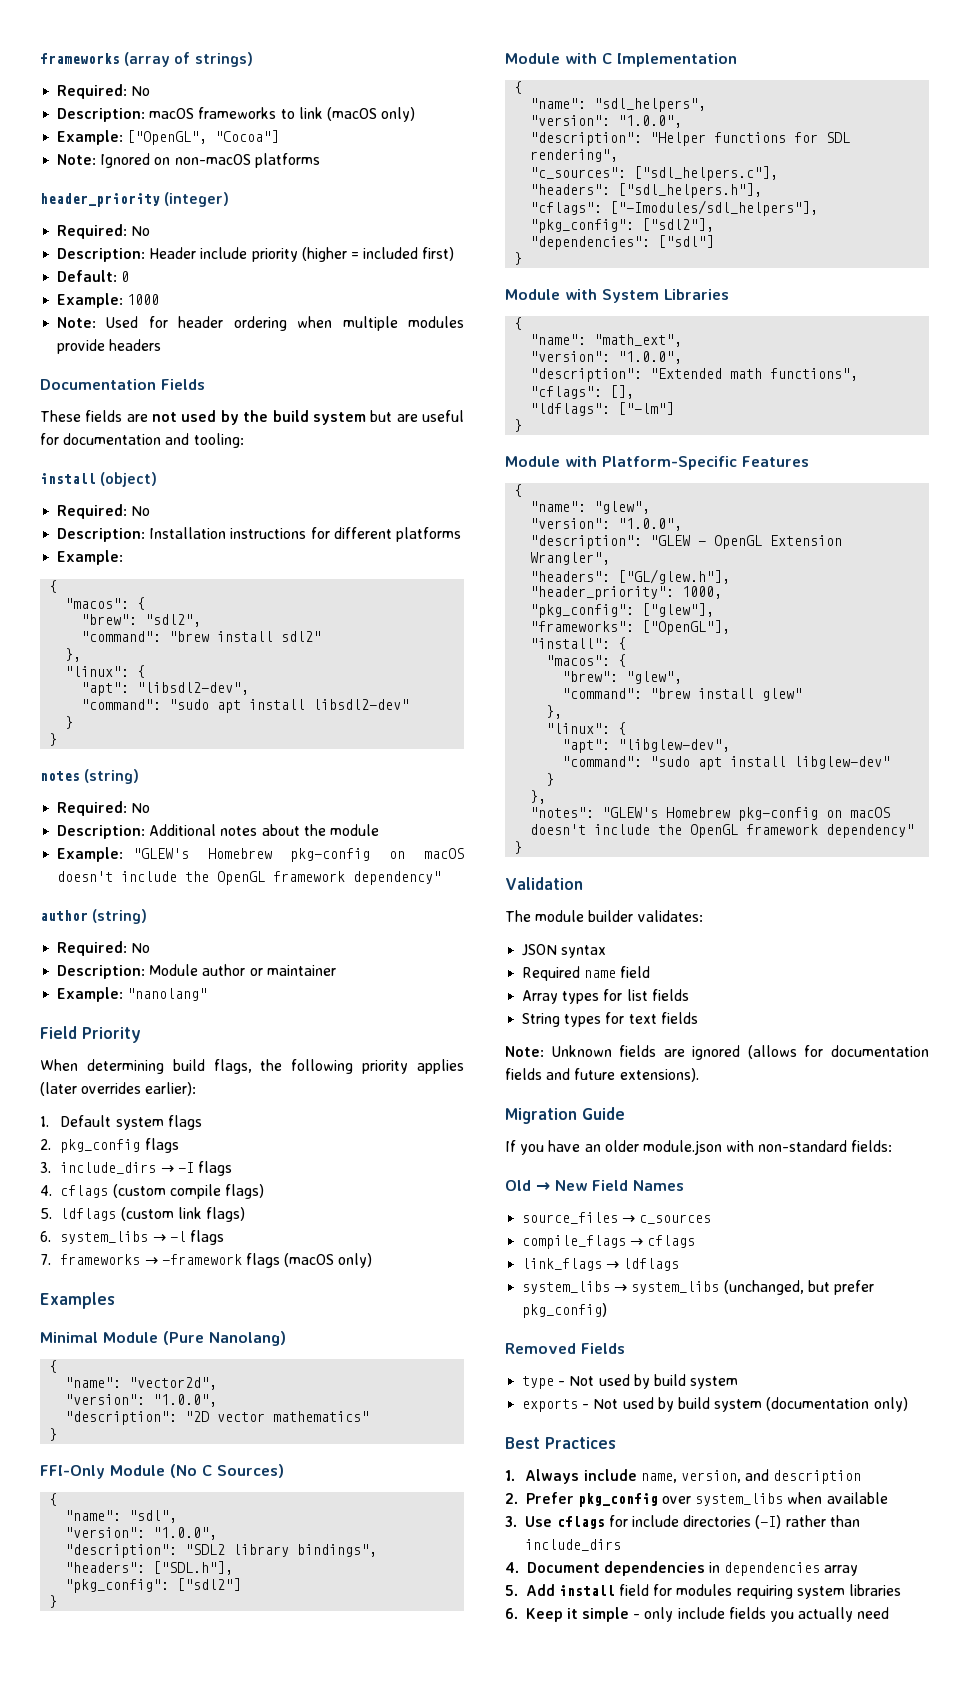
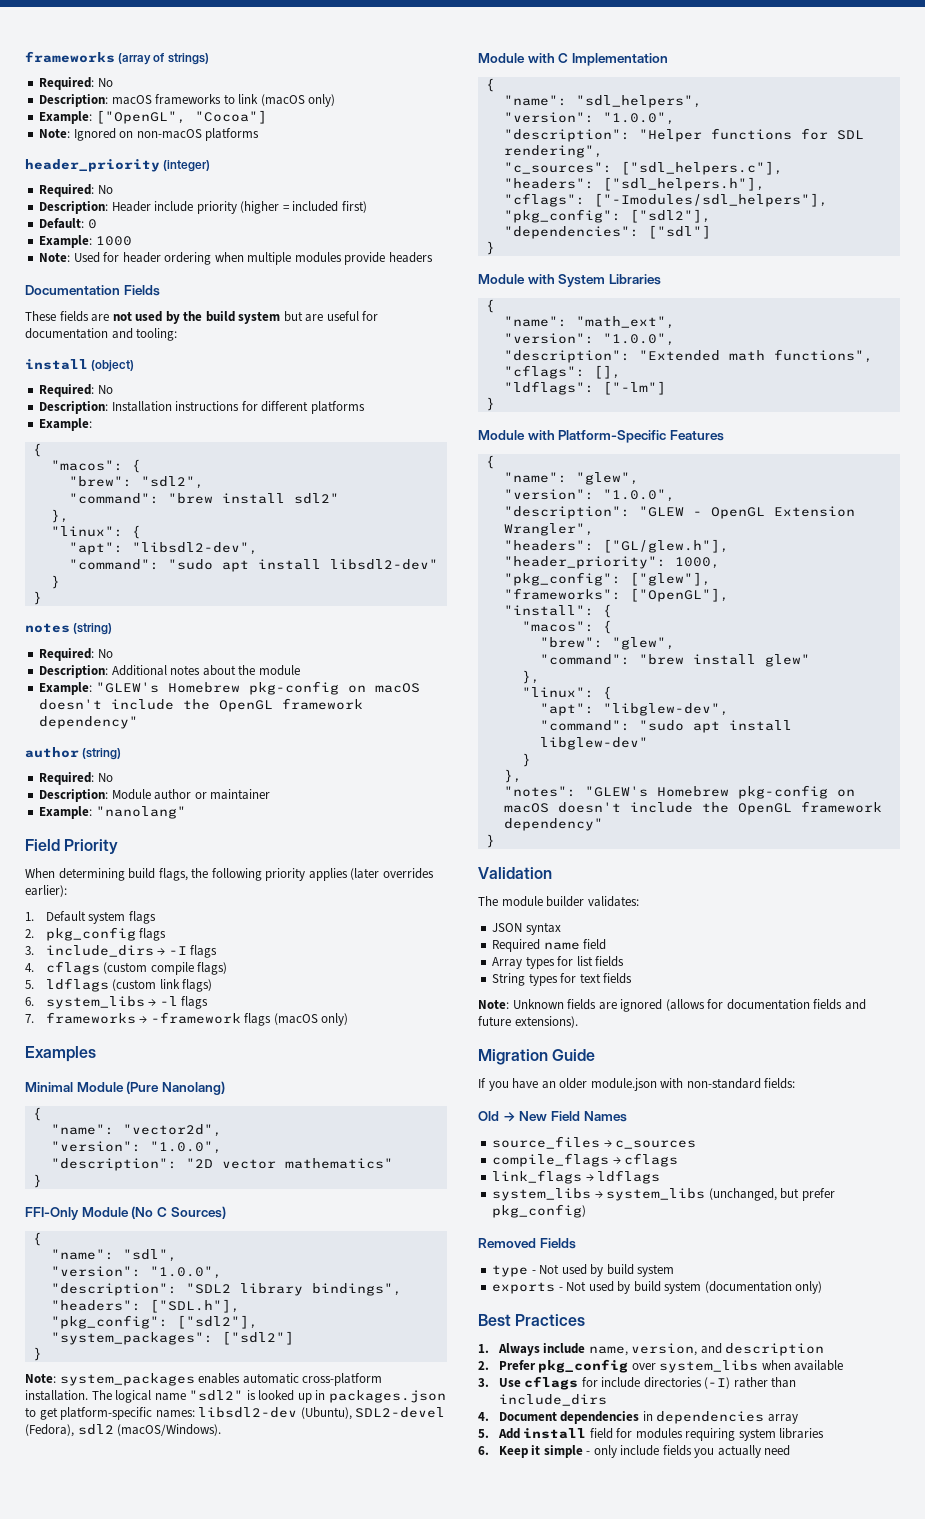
(170, 1586) none -> [176,1315,258,1329] [50,1332,213,1345] ["sdl2"], // "system_packages":
(58, 1601) none -> [25,1373,383,1386] [25,1390,446,1403] [25,1407,446,1420] [25,1424,222,1437] // Note: system_packages enables automatic cross-platform installation. The logical name "sdl2" is looked up in packages.json to get platform-specific names: libsdl2-dev (Ubuntu), SDL2-devel (Fedora), sdl2 (macOS/Windows).

